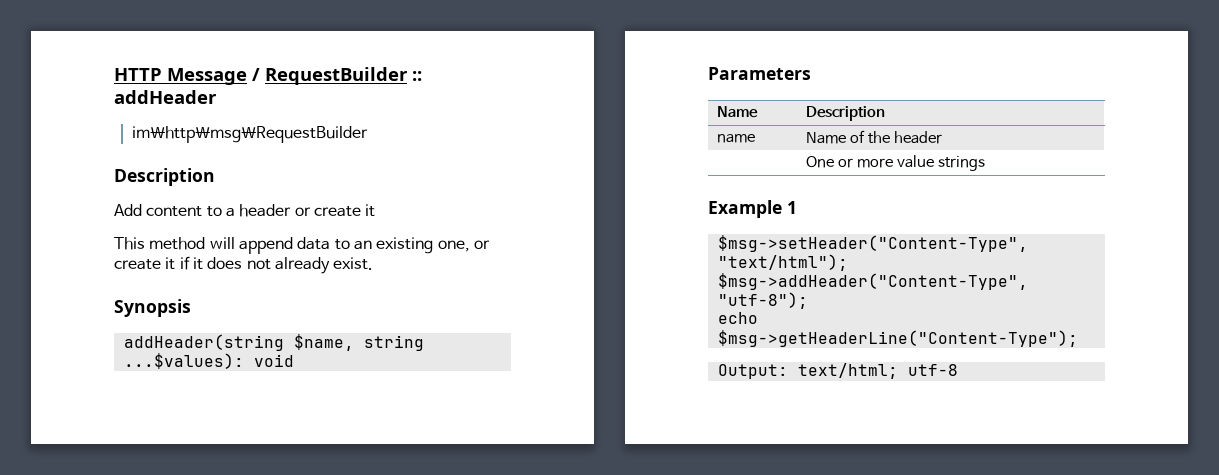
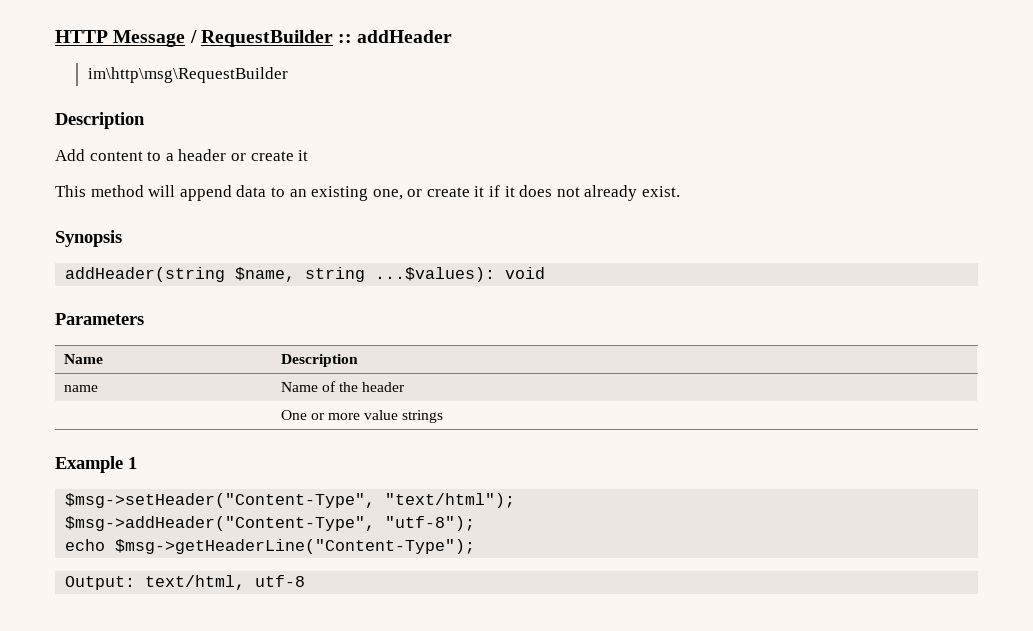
[797,363,898,379] text/html; -> [145,575,246,590] text/html,

